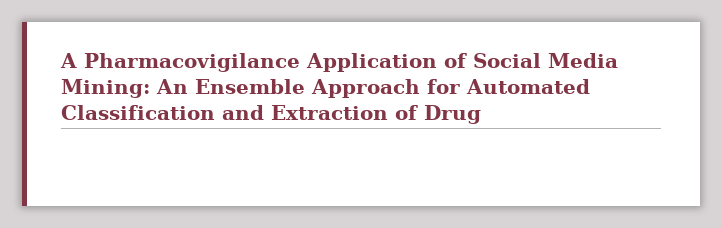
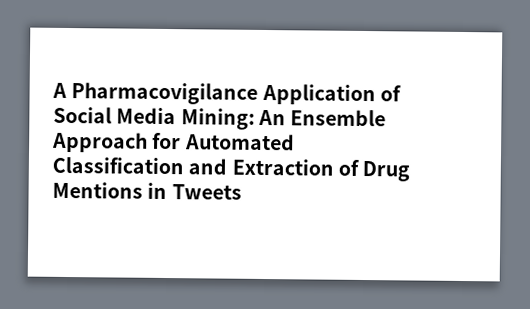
(481, 114) none -> [52,181,242,200] Mentions in Tweets

